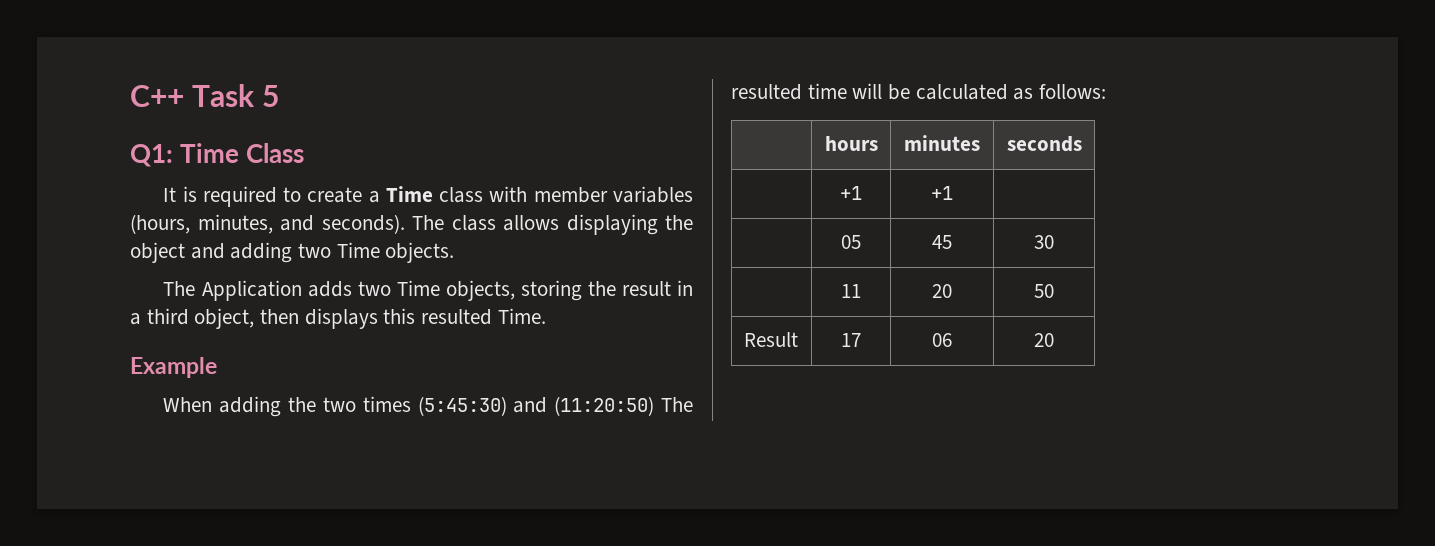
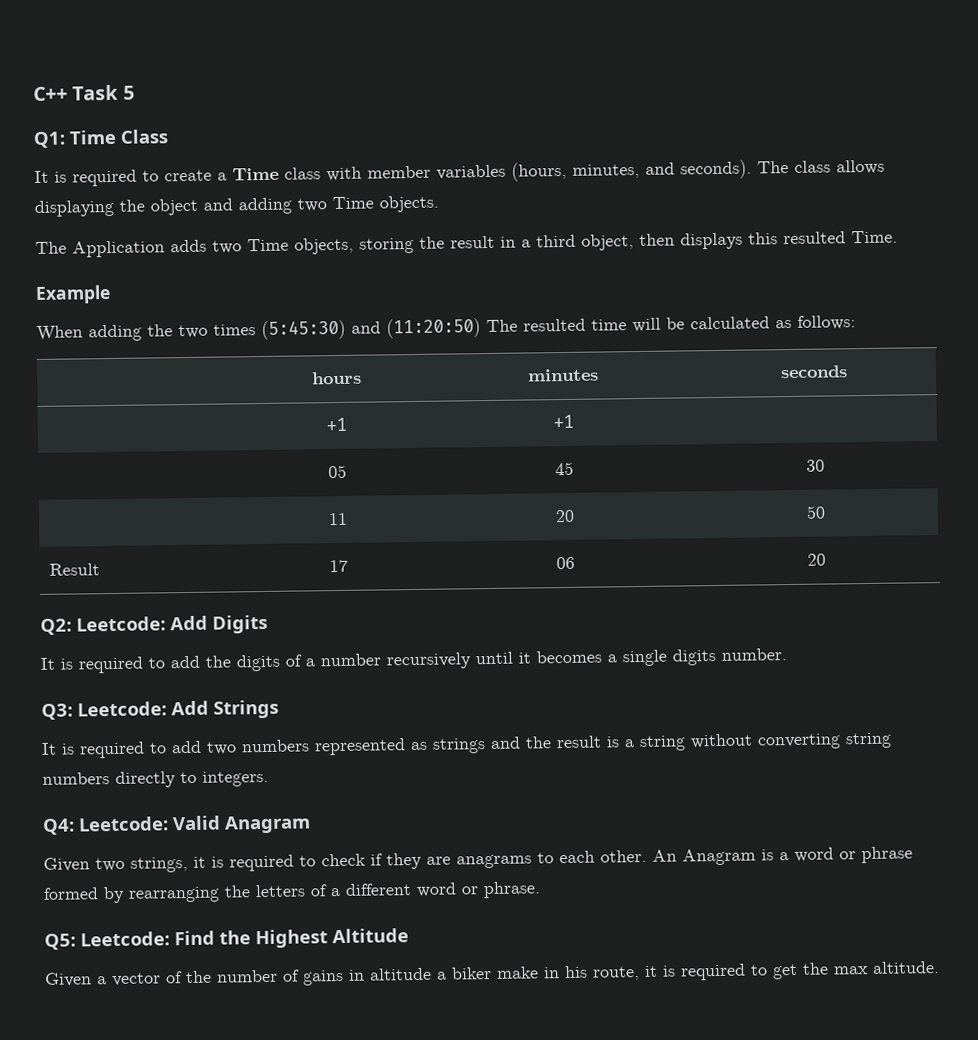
(1054, 340) none -> [40,614,268,635] [40,648,787,674] [41,699,279,720] [41,732,892,759] [42,770,269,788] [42,815,311,835] [43,846,913,873] [43,881,541,904] [44,928,409,950] [44,961,940,987] // Q2: Leetcode: Add Digits // It is required to add the digits of a number recursively until it becomes a single digits number. // Q3: Leetcode: Add Strings // It is required to add two numbers represented as strings and the result is a string without converting string numbers directly to integers. // Q4: Leetcode: Valid Anagram // Given two strings, it is required to check if they are anagrams to each other. An Anagram is a word or phrase formed by rearranging the letters of a different word or phrase. // Q5: Leetcode: Find the Highest Altitude // Given a vector of the number of gains in altitude a biker make in his route, it is required to get the max altitude.

